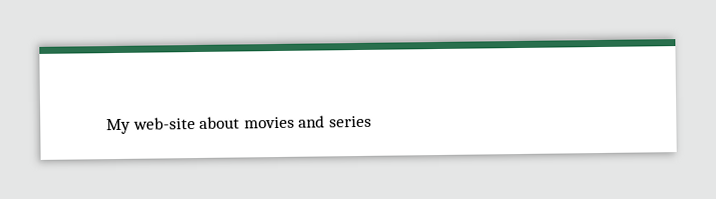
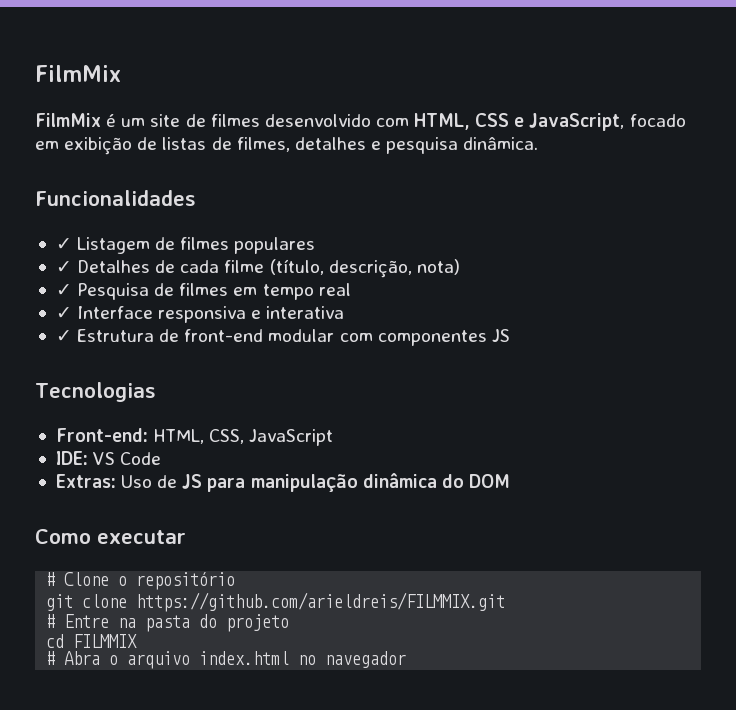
[106,115,372,135] My web-site about movies and series -> [35,65,121,82] [35,113,686,131] [35,137,539,155] [35,190,196,206] [55,237,316,254] [55,259,460,278] [55,283,351,300] [55,306,345,323] [55,329,510,346] [35,382,156,402] [55,428,334,446] [55,451,162,465] [55,473,510,492] [35,529,186,544] [46,572,236,590] [46,592,506,612] [46,614,290,632] [46,634,138,648] [46,651,407,669] FilmMix // FilmMix é um site de filmes desenvolvido com HTML, CSS e JavaScript, focado em exibição de listas de filmes, detalhes e pesquisa dinâmica. // Funcionalidades // ✓ Listagem de filmes populares // ✓ Detalhes de cada filme (título, descrição, nota) // ✓ Pesquisa de filmes em tempo real // ✓ Interface responsiva e interativa // ✓ Estrutura de front-end modular com componentes JS // Tecnologias // Front-end: HTML, CSS, JavaScript // IDE: VS Code // Extras: Uso de JS para manipulação dinâmica do DOM // Como executar // # Clone o repositório // git clone https://github.com/arieldreis/FILMMIX.git // # Entre na pasta do projeto // cd FILMMIX // # Abra o arquivo index.html no navegador

